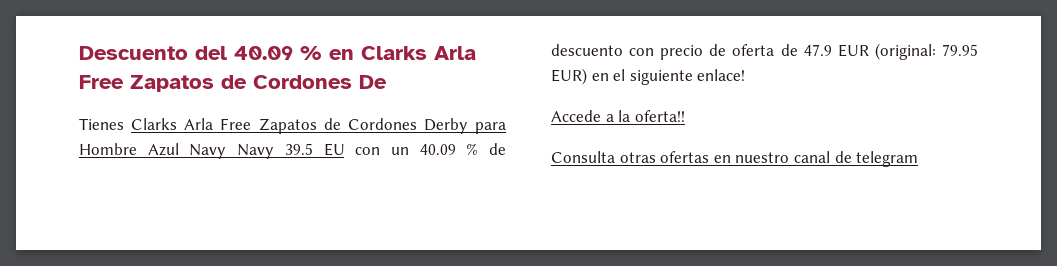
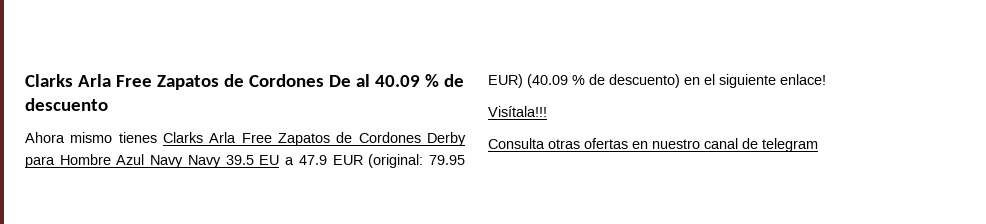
[79,46,354,60] Descuento del 40.09 % en -> (25, 80) none
[79,118,124,130] // Tienes -> [355,74,464,87] [25,98,108,111] [25,132,157,143] al 40.09 % de descuento // Ahora mismo tienes
[355,143,506,155] [551,44,798,60] con un 40.09 % de descuento con precio de oferta de -> [285,157,295,165] a
(587, 76) none -> [527,74,680,88] (40.09 % de descuento)
[551,110,685,122] Accede a la oferta!! -> [488,106,547,117] Visítala!!!

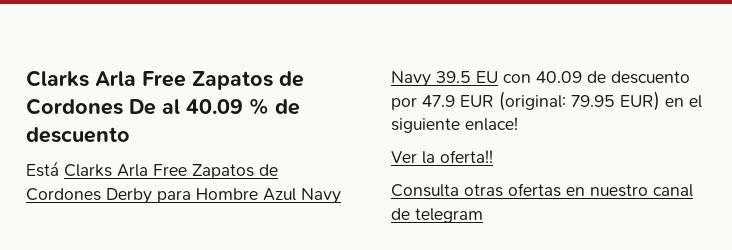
[25,132,157,143] Ahora mismo tienes -> [26,161,59,177] Está
[285,157,295,165] a -> [503,71,690,84] [391,97,417,110] con 40.09 de descuento por
[527,74,680,88] (40.09 % de descuento) -> (660, 101) none
[488,106,547,117] Visítala!!! -> [391,150,493,164] Ver la oferta!!

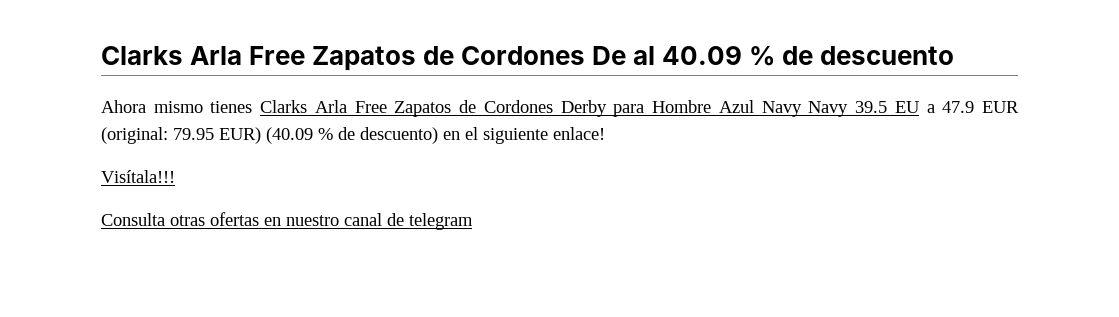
[26,161,59,177] Está -> [101,100,253,113] Ahora mismo tienes
[503,71,690,84] [391,97,417,110] con 40.09 de descuento por -> [926,104,935,113] a
(660, 101) none -> [266,127,438,144] (40.09 % de descuento)
[391,150,493,164] Ver la oferta!! -> [101,170,175,183] Visítala!!!

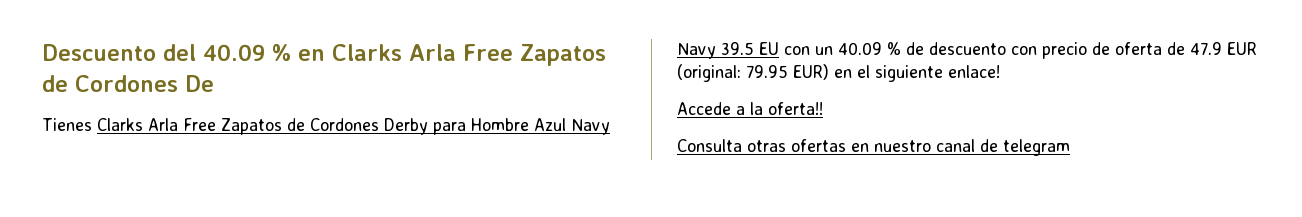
(101, 55) none -> [42,44,325,61] Descuento del 40.09 % en
[633,45,955,66] [101,100,253,113] al 40.09 % de descuento // Ahora mismo tienes -> [42,118,92,131] // Tienes
[926,104,935,113] a -> [784,42,1185,59] con un 40.09 % de descuento con precio de oferta de
[266,127,438,144] (40.09 % de descuento) -> (829, 72) none
[101,170,175,183] Visítala!!! -> [677,102,823,115] Accede a la oferta!!

